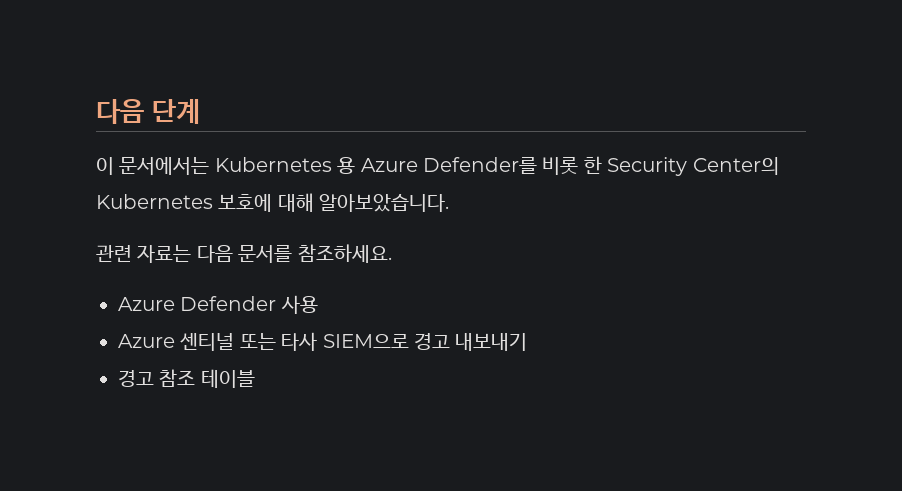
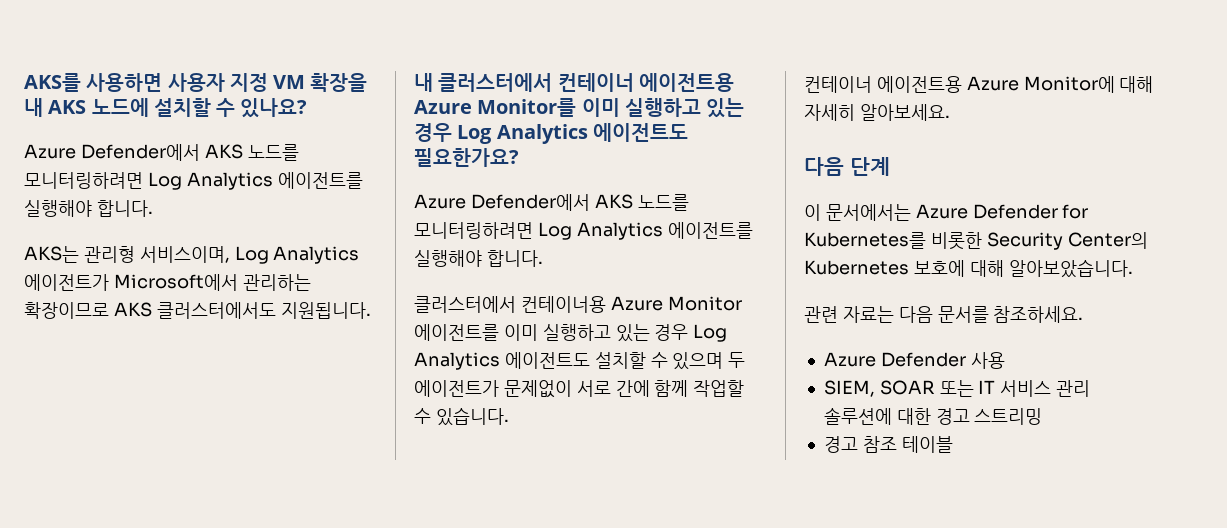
[96,99,200,124] [96,156,602,175] 다음 단계 // 이 문서에서는 Kubernetes 용 Azure Defender를 비롯 한 -> [24,73,368,92] [24,98,308,118] [24,144,299,161] [24,172,363,190] [24,200,153,217] [24,246,360,264] [24,274,311,291] [24,302,371,319] [414,73,734,92] [414,98,745,118] [414,123,688,144] [414,148,519,167] [414,194,689,211] [414,222,753,240] [414,250,543,267] [414,296,742,313] [414,324,728,342] [414,352,746,370] [414,380,745,398] [414,407,509,426] [804,76,1154,93] [804,104,950,121] [804,157,890,176] [804,204,1089,221] [804,232,982,250] AKS를 사용하면 사용자 지정 VM 확장을 내 AKS 노드에 설치할 수 있나요? // Azure Defender에서 AKS 노드를 모니터링하려면 Log Analytics 에이전트를 실행해야 합니다. // AKS는 관리형 서비스이며, Log Analytics 에이전트가 Microsoft에서 관리하는 확장이므로 AKS 클러스터에서도 지원됩니다. // 내 클러스터에서 컨테이너 에이전트용 Azure Monitor를 이미 실행하고 있는 경우 Log Analytics 에이전트도 필요한가요? // Azure Defender에서 AKS 노드를 모니터링하려면 Log Analytics 에이전트를 실행해야 합니다. // 클러스터에서 컨테이너용 Azure Monitor 에이전트를 이미 실행하고 있는 경우 Log Analytics 에이전트도 설치할 수 있으며 두 에이전트가 문제없이 서로 간에 함께 작업할 수 있습니다. // 컨테이너 에이전트용 Azure Monitor에 대해 자세히 알아보세요. // 다음 단계 // 이 문서에서는 Azure Defender for Kubernetes를 비롯한
[118,332,528,351] Azure 센티널 또는 타사 SIEM으로 경고 내보내기 -> [823,380,1091,397] [823,407,1043,425] SIEM, SOAR 또는 IT 서비스 관리 솔루션에 대한 경고 스트리밍

